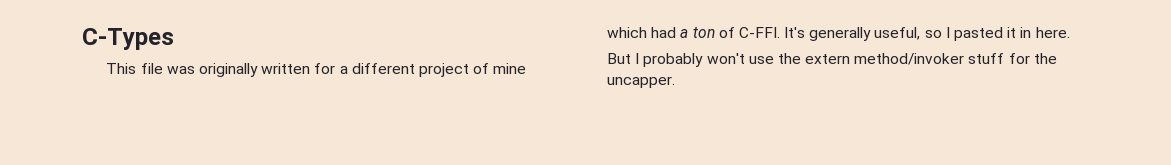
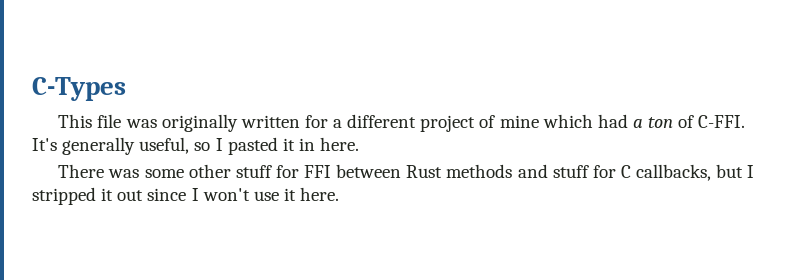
[607,53,1057,67] [607,76,675,88] But I probably won't use the extern method/invoker stuff for the uncapper. -> [58,164,755,181] [32,187,340,205] There was some other stuff for FFI between Rust methods and stuff for C callbacks, but I stripped it out since I won't use it here.

